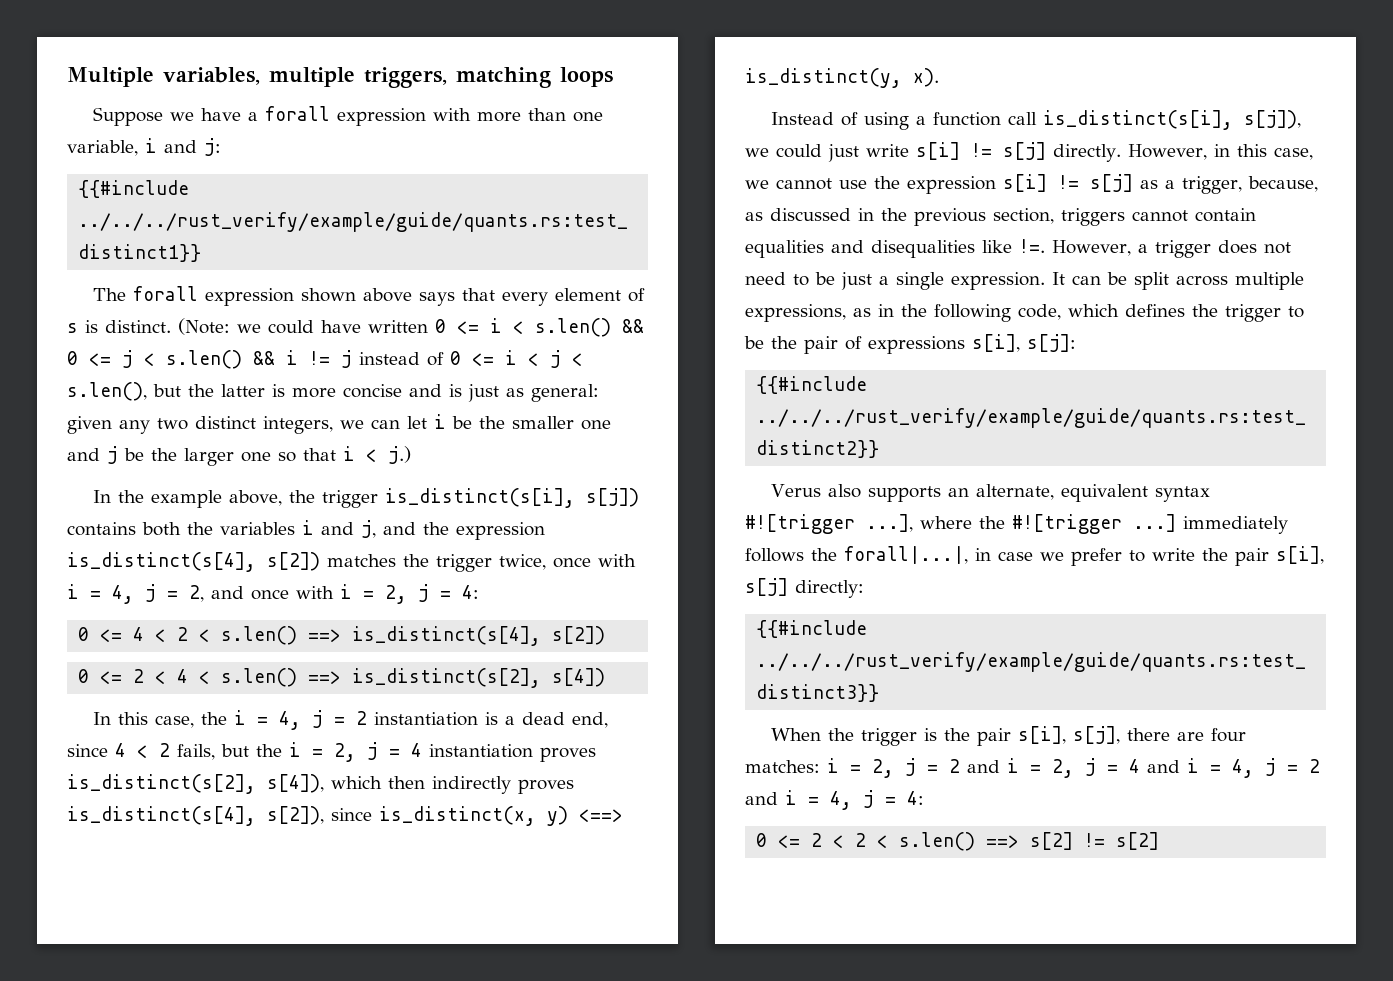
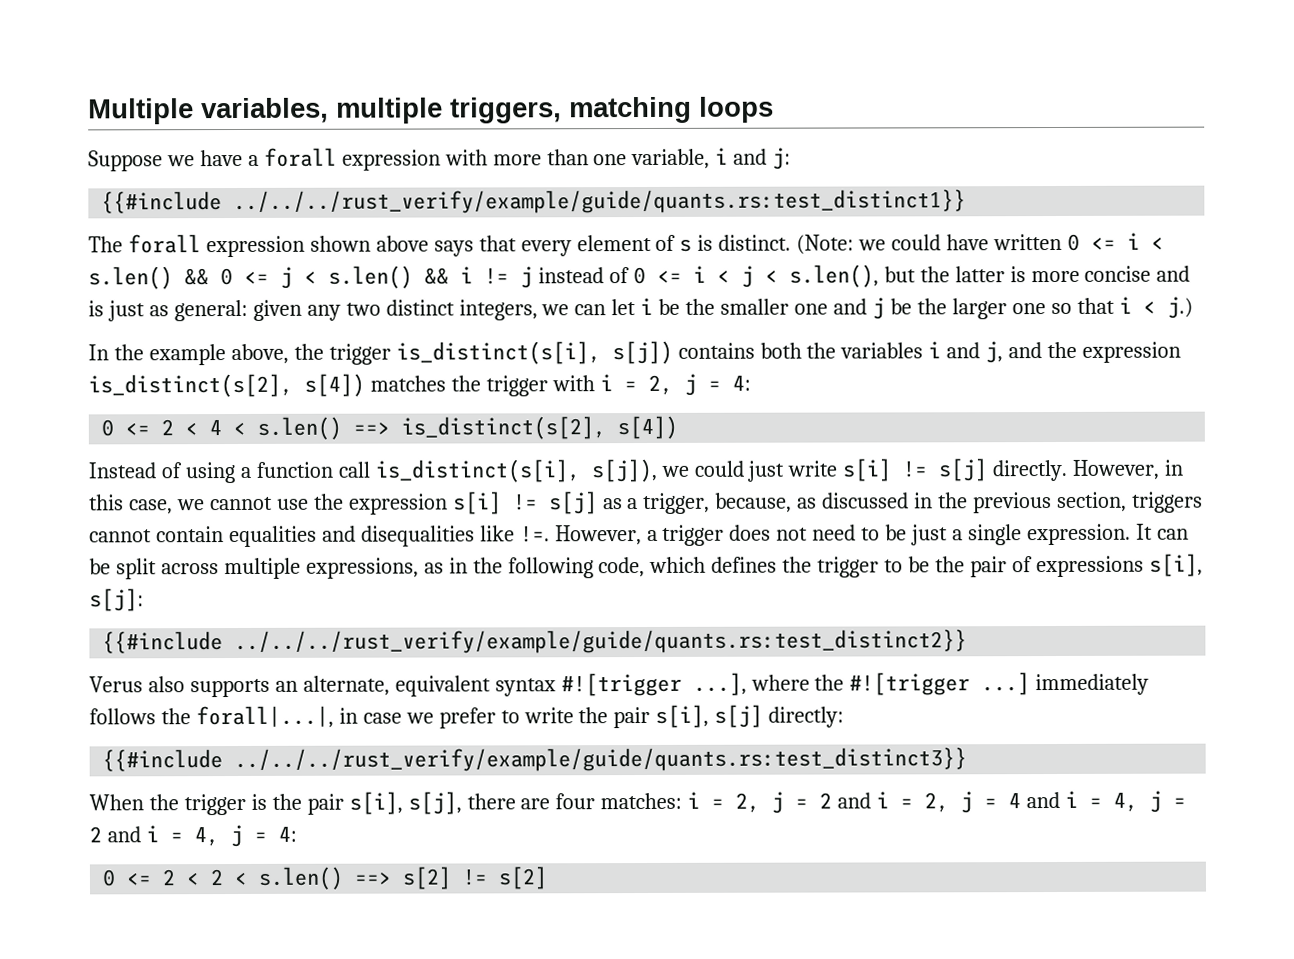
[67,552,320,572] is_distinct(s[4], s[2]) -> [88,373,365,398] is_distinct(s[2], s[4])
[499,554,636,570] [67,584,289,604] twice, once with i = 4, j = 2, and once -> (548, 386) none
[78,626,606,646] // 0 <= 4 < 2 < s.len() ==> is_distinct(s[4], s[2]) -> (751, 382) none
[93,710,609,730] [67,742,596,762] [67,774,574,794] [67,806,623,826] [745,68,939,88] // In this case, the i = 4, j = 2 instantiation is a dead end, since 4 < 2 fails, but the i = 2, j = 4 instantiation proves is_distinct(s[2], s[4]), which then indirectly proves is_distinct(s[4], s[2]), since is_distinct(x, y) <==> is_distinct(y, x). -> (679, 427) none

